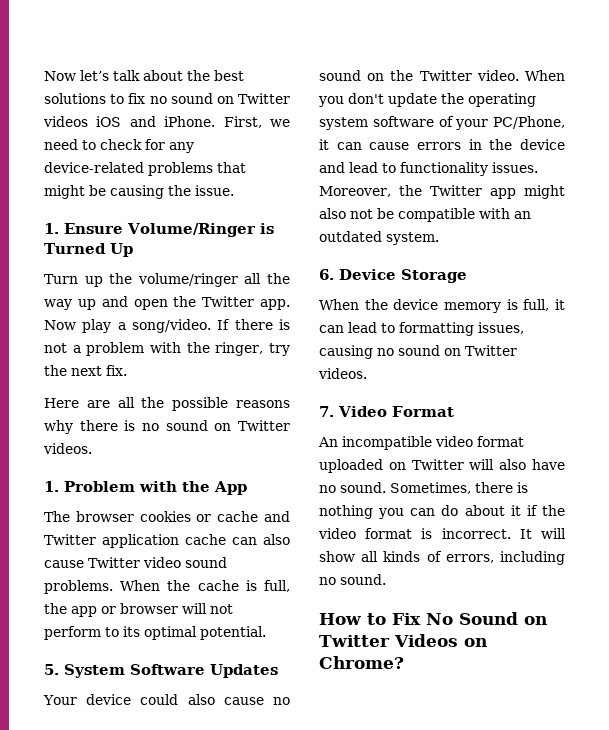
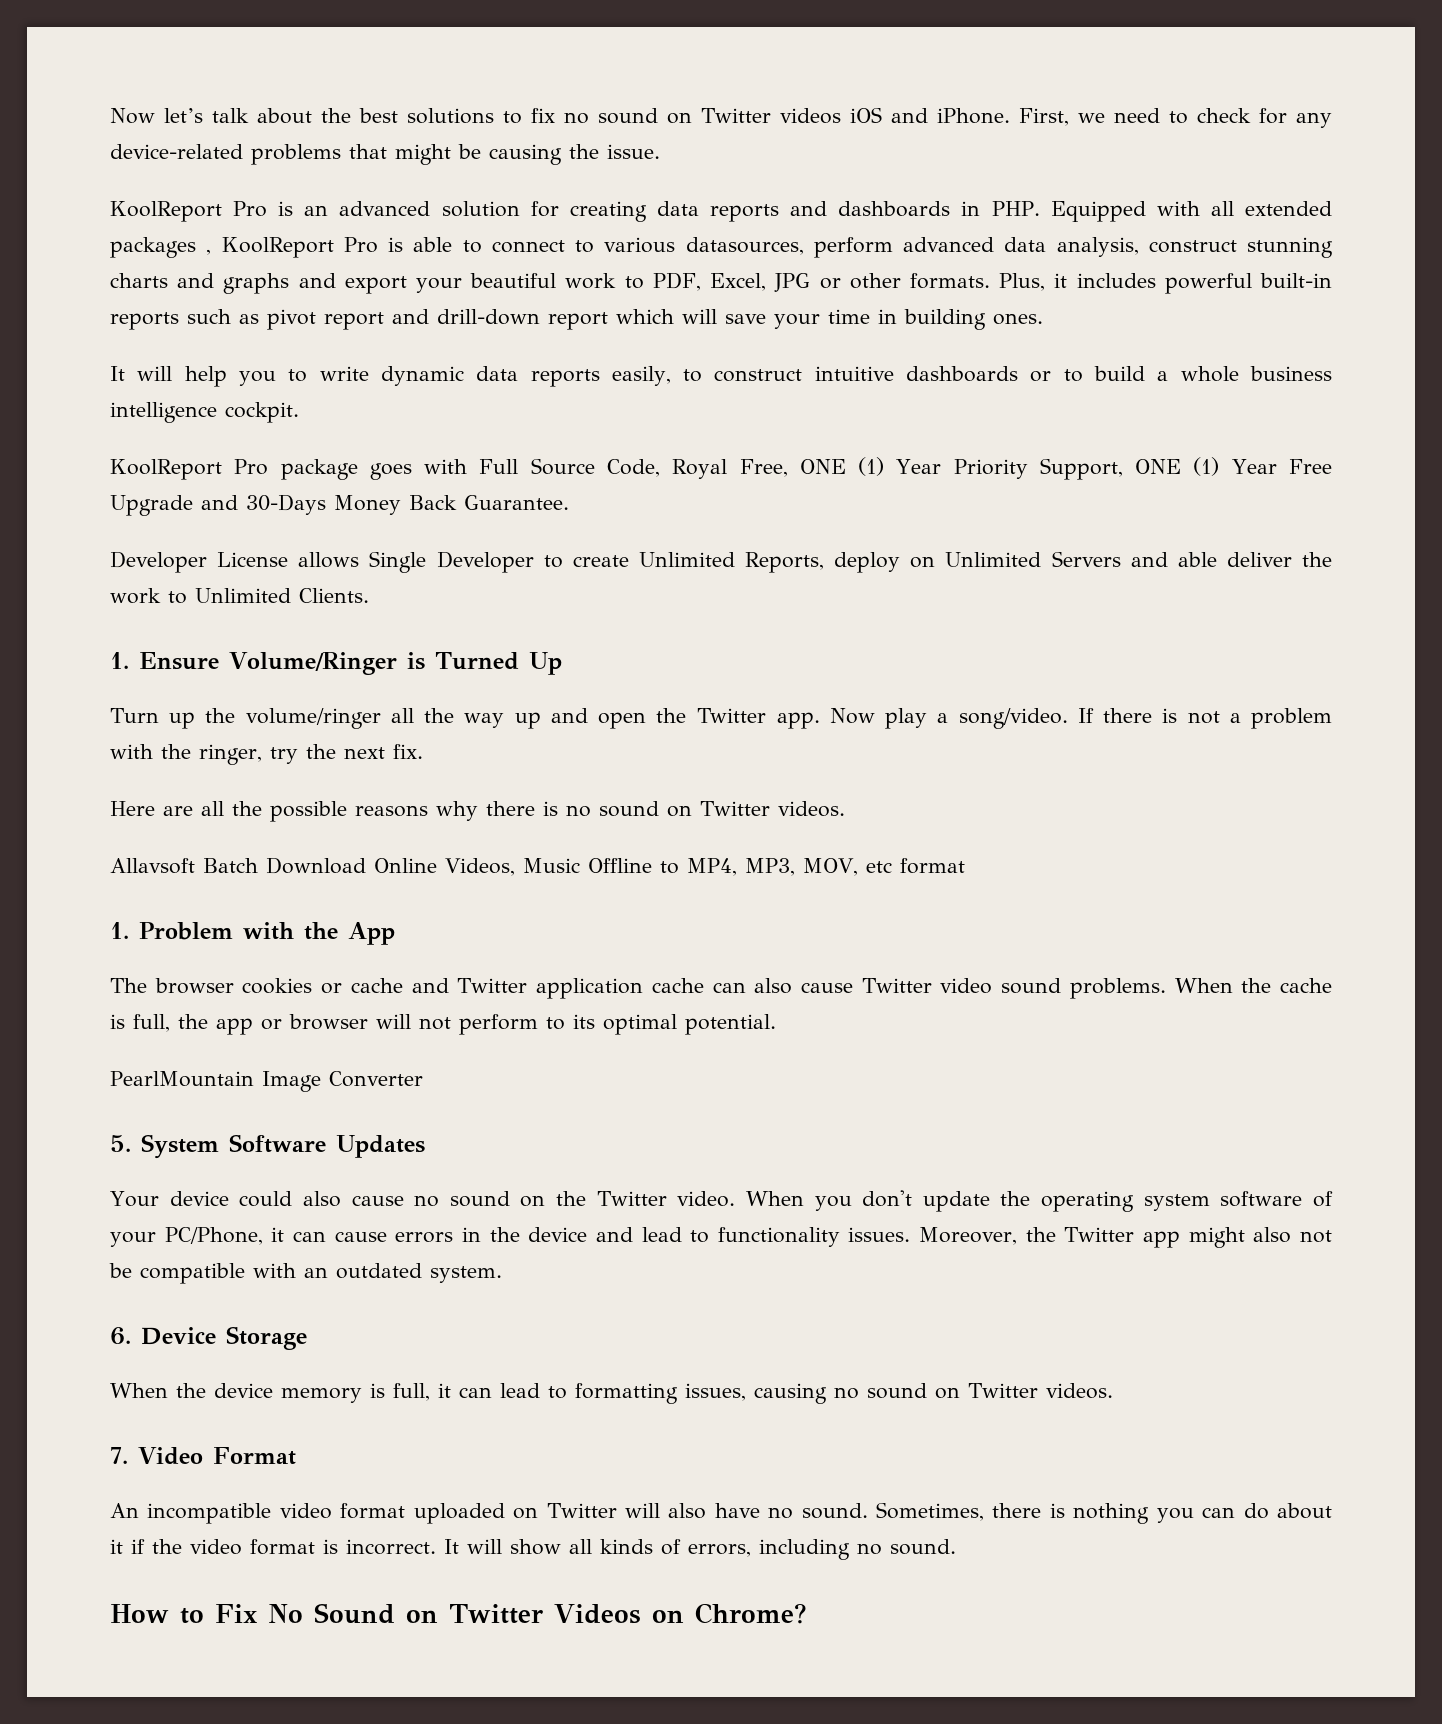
(234, 190) none -> [110,201,1332,222] [110,237,1333,258] [110,272,1332,294] [110,309,1043,330] [110,366,1332,387] [110,402,299,423] [110,457,1333,480] [110,494,569,516] [110,551,1332,573] [110,588,369,604] // KoolReport Pro is an advanced solution for creating data reports and dashboards in PHP. Equipped with all extended packages , KoolReport Pro is able to connect to various datasources, perform advanced data analysis, construct stunning charts and graphs and export your beautiful work to PDF, Excel, JPG or other formats. Plus, it includes powerful built-in reports such as pivot report and drill-down report which will save your time in building ones. // It will help you to write dynamic data reports easily, to construct intuitive dashboards or to build a whole business intelligence cockpit. // KoolReport Pro package goes with Full Source Code, Royal Free, ONE (1) Year Priority Support, ONE (1) Year Free Upgrade and 30-Days Money Back Guarantee. // Developer License allows Single Developer to create Unlimited Reports, deploy on Unlimited Servers and able deliver the work to Unlimited Clients.
(92, 448) none -> [110,857,965,876] // Allavsoft Batch Download Online Videos, Music Offline to MP4, MP3, MOV, etc format
(266, 633) none -> [110,1071,423,1092] // PearlMountain Image Converter

